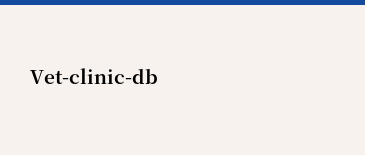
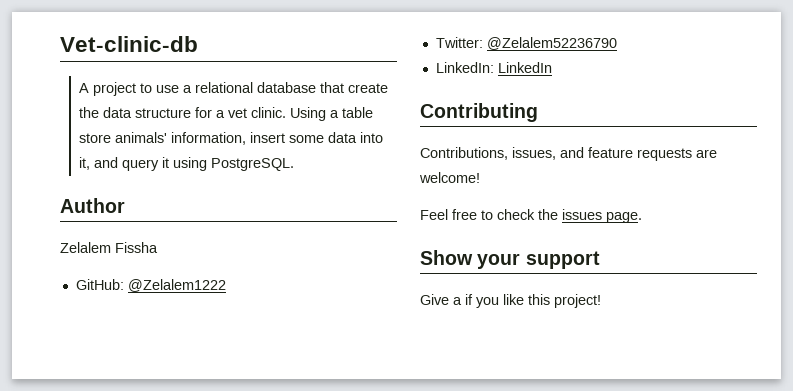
(158, 76) none -> [79,82,389,96] [79,107,374,121] [79,132,384,145] [79,157,295,171] [60,198,125,213] [60,242,158,253] [75,279,226,292] [435,37,617,50] [435,62,552,73] [420,103,538,122] [420,147,717,161] [419,172,480,183] [420,209,642,223] [420,250,600,269] [420,294,601,308] // A project to use a relational database that create the data structure for a vet clinic. Using a table store animals' information, insert some data into it, and query it using PostgreSQL. // Author // Zelalem Fissha // GitHub: @Zelalem1222 // Twitter: @Zelalem52236790 // LinkedIn: LinkedIn // Contributing // Contributions, issues, and feature requests are welcome! // Feel free to check the issues page. // Show your support // Give a if you like this project!

